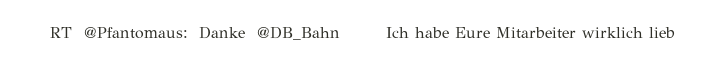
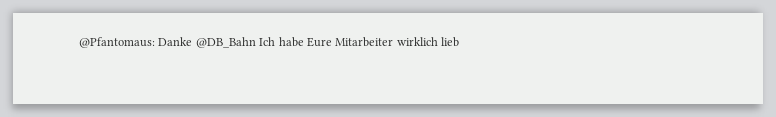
[50,27,72,38] RT -> (79, 42) none

